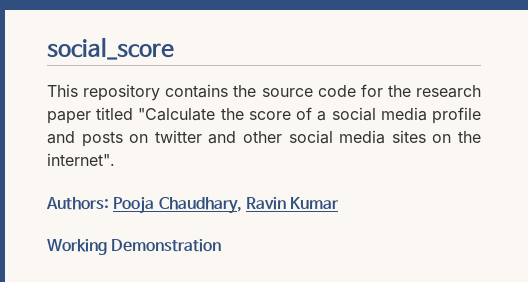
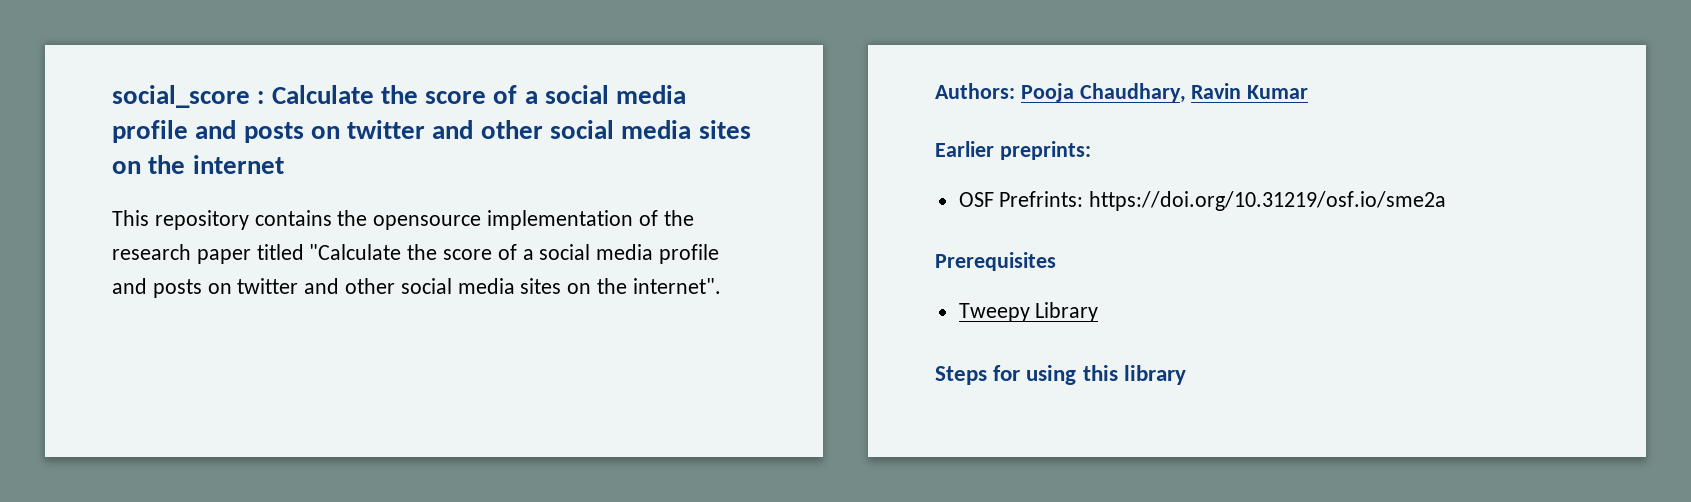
(174, 48) none -> [257,85,687,104] [112,120,751,143] [112,155,284,174] : Calculate the score of a social media profile and posts on twitter and other social media sites on the internet
[261,84,383,97] source code for -> [373,210,658,230] opensource implementation of
[47,239,222,255] Working Demonstration -> [935,141,1091,160] [958,191,1447,211] [935,252,1056,271] [958,302,1099,322] [935,365,1186,385] Earlier preprints: // OSF Prefrints: https://doi.org/10.31219/osf.io/sme2a // Prerequisites // Tweepy Library // Steps for using this library

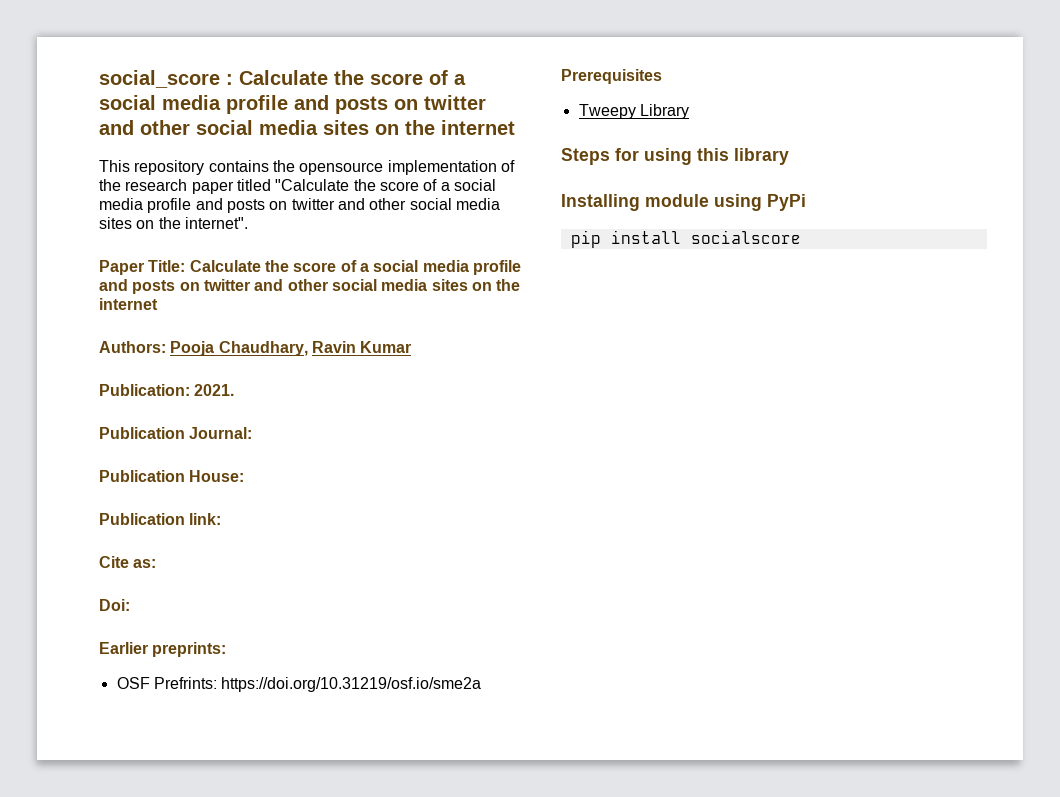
(721, 286) none -> [99,260,521,275] [99,279,521,294] [99,298,158,310] // Paper Title: Calculate the score of a social media profile and posts on twitter and other social media sites on the internet
(1309, 92) none -> [99,384,235,396] [99,427,253,439] [99,470,245,482] [99,513,222,525] [99,556,157,568] [99,599,130,611] // Publication: 2021. // Publication Journal: // Publication House: // Publication link: // Cite as: // Doi:
(1186, 375) none -> [561,194,806,211] [570,230,801,248] // Installing module using PyPi // pip install socialscore

